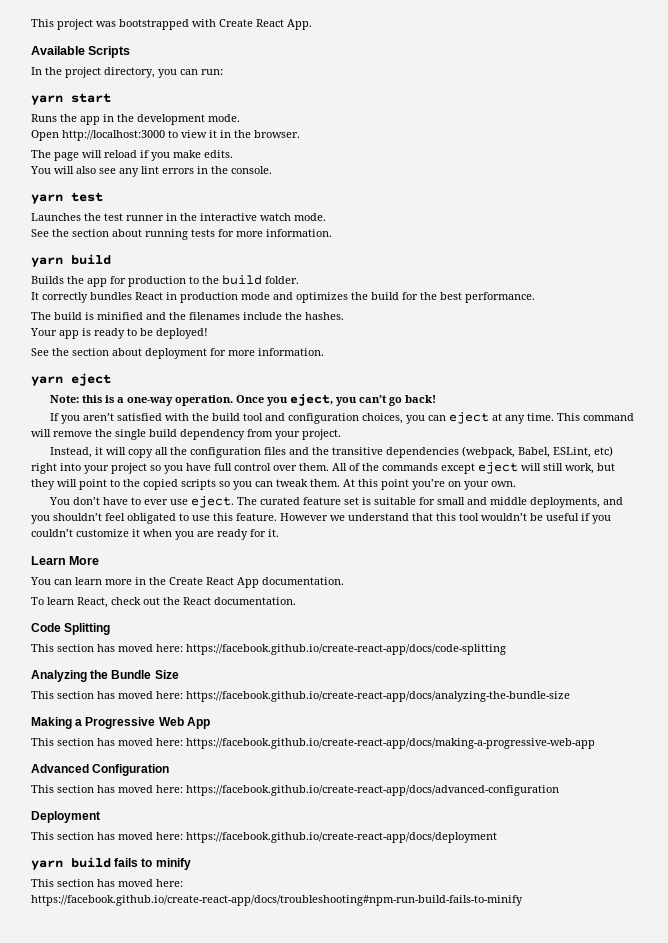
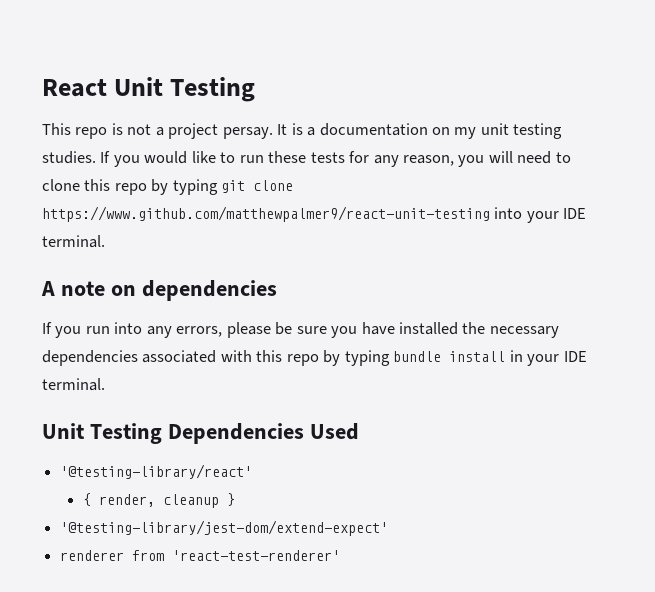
[31,19,312,30] [31,46,131,58] [31,67,223,78] [31,93,111,105] [31,114,240,125] [31,130,300,141] [31,150,233,161] [30,166,272,177] [31,192,103,204] [31,213,326,221] [31,229,332,240] [31,254,111,267] [31,275,299,287] [31,292,535,303] [31,312,344,320] [30,328,208,339] [31,348,324,359] [31,373,111,386] [49,394,436,406] [49,412,634,424] [31,429,341,440] [49,446,613,458] [31,462,615,474] [31,479,516,490] [48,496,623,508] [31,513,611,524] [31,529,279,540] [31,556,100,565] [30,577,344,588] [31,597,296,608] [31,623,111,635] [31,644,506,655] [31,670,179,682] [31,691,570,702] [31,717,210,729] [31,738,595,749] [31,764,170,776] [31,785,559,796] [31,811,100,823] [31,832,497,843] [31,857,191,870] [31,879,183,887] [31,895,523,906] This project was bootstrapped with Create React App. // Available Scripts // In the project directory, you can run: // yarn start // Runs the app in the development mode. // Open http://localhost:3000 to view it in the browser. // The page will reload if you make edits. // You will also see any lint errors in the console. // yarn test // Launches the test runner in the interactive watch mode. // See the section about running tests for more information. // yarn build // Builds the app for production to the build folder. // It correctly bundles React in production mode and optimizes the build for the best performance. // The build is minified and the filenames include the hashes. // Your app is ready to be deployed! // See the section about deployment for more information. // yarn eject // Note: this is a one-way operation. Once you eject, you can’t go back! // If you aren’t satisfied with the build tool and configuration choices, you can eject at any time. This command will remove the single build dependency from your project. // Instead, it will copy all the configuration files and the transitive dependencies (webpack, Babel, ESLint, etc) right into your project so you have full control over them. All of the commands except eject will still work, but they will point to the copied scripts so you can tweak them. At this point you’re on your own. // You don’t have to ever use eject. The curated feature set is suitable for small and middle deployments, and you shouldn’t feel obligated to use this feature. However we understand that this tool wouldn’t be useful if you couldn’t customize it when you are ready for it. // Learn More // You can learn more in the Create React App documentation. // To learn React, check out the React documentation. // Code Splitting // This section has moved here: https://facebook.github.io/create-react-app/docs/code-splitting // Analyzing the Bundle Size // This section has moved here: https://facebook.github.io/create-react-app/docs/analyzing-the-bundle-size // Making a Progressive Web App // This section has moved here: https://facebook.github.io/create-react-app/docs/making-a-progressive-web-app // Advanced Configuration // This section has moved here: https://facebook.github.io/create-react-app/docs/advanced-configuration // Deployment // This section has moved here: https://facebook.github.io/create-react-app/docs/deployment // yarn build fails to minify // This section has moved here: https://facebook.github.io/create-react-app/docs/troubleshooting#npm-run-build-fails-to-minify -> [42,77,256,102] [42,123,563,139] [42,151,571,167] [42,179,294,195] [42,206,587,223] [42,235,105,248] [41,280,277,301] [42,322,559,338] [42,350,587,366] [42,378,105,391] [42,423,359,444] [60,464,253,479] [82,493,235,508] [60,520,389,536] [60,550,341,561] React Unit Testing // This repo is not a project persay. It is a documentation on my unit testing studies. If you would like to run these tests for any reason, you will need to clone this repo by typing git clone https://www.github.com/matthewpalmer9/react-unit-testing into your IDE terminal. // A note on dependencies // If you run into any errors, please be sure you have installed the necessary dependencies associated with this repo by typing bundle install in your IDE terminal. // Unit Testing Dependencies Used // '@testing-library/react' // { render, cleanup } // '@testing-library/jest-dom/extend-expect' // renderer from 'react-test-renderer'

